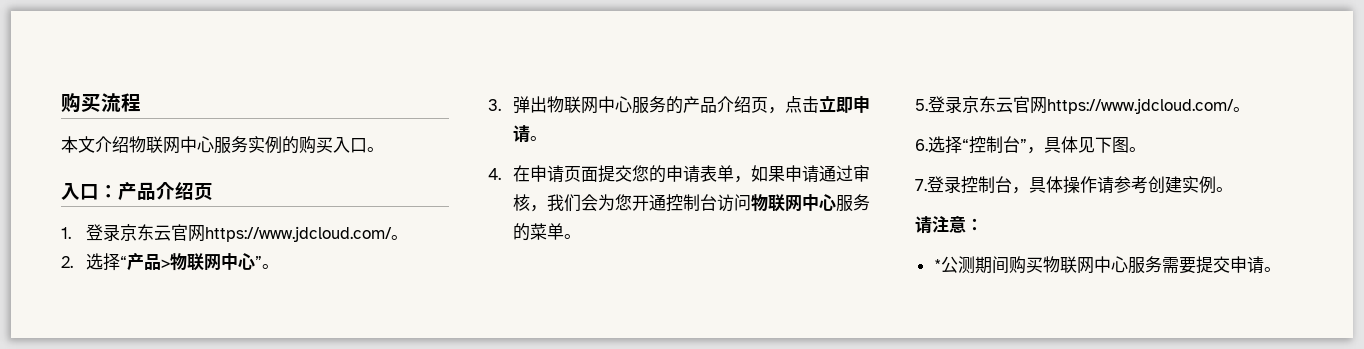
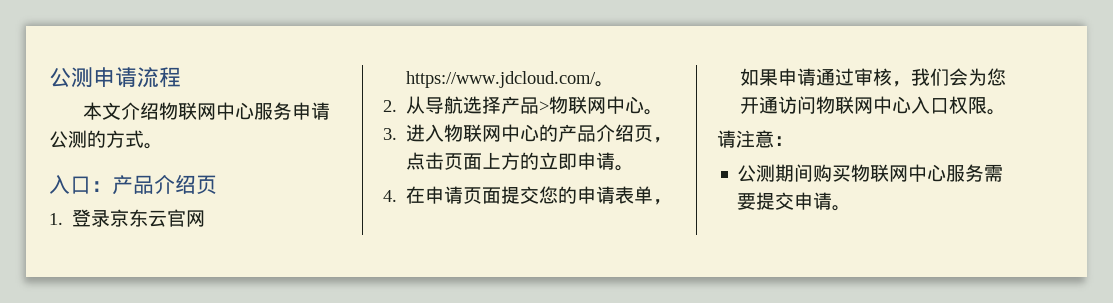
[61,93,101,113] 购买 -> [49,67,137,88] 公测申请
[248,136,367,154] 实例的购买入口 -> [292,102,331,120] [49,130,144,148] 申请公测的方式
[85,253,127,271] 选择“ -> [406,96,502,114] 从导航选择
[254,256,262,268] ” -> (645, 105) none
[512,96,666,114] 弹出物联网中心服务 -> [406,124,540,142] 进入物联网中心
(819, 104) none -> [444,152,540,170] 页面上方的
[665,194,717,212] 控制台 -> (779, 105) none
[835,194,870,212] [512,223,581,241] [915,96,1250,114] [915,136,1146,154] [915,176,1216,194] 服务的菜单。 // 5.登录京东云官网https://www.jdcloud.com/。 // 6.选择“控制台”，具体见下图。 // 7.登录控制台，具体操作请参考创建实例 -> [911,96,988,114] 入口权限
[933,259,941,271] * -> (793, 141) none

